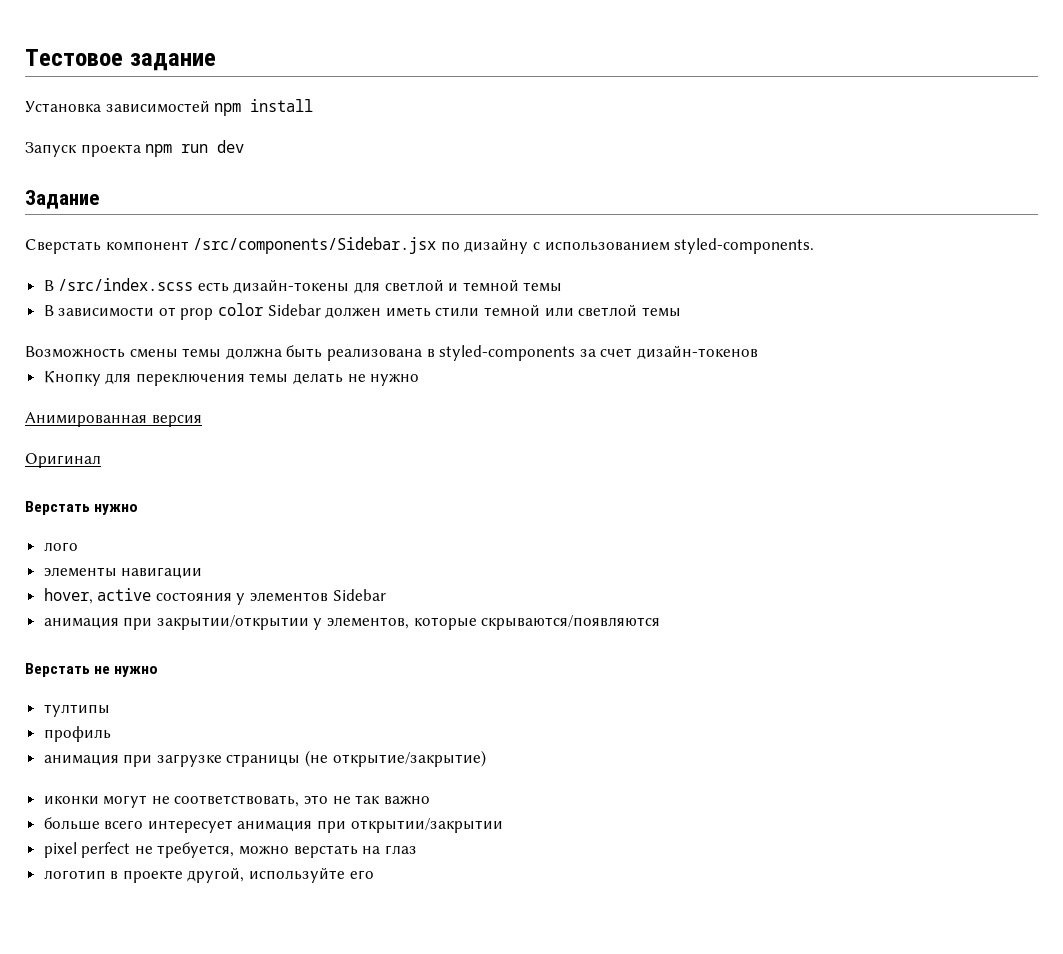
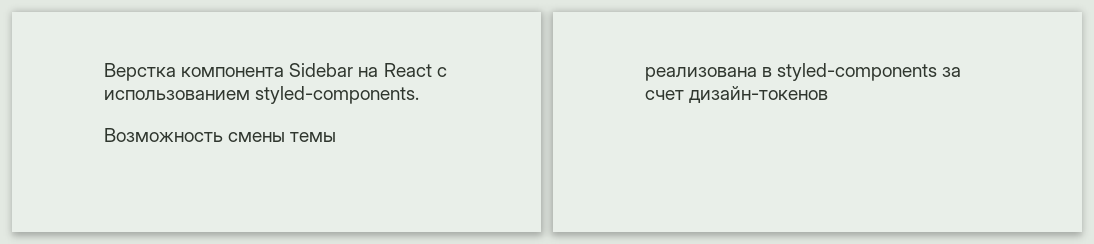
[25,49,216,71] [25,99,314,116] [25,140,245,157] [25,190,100,209] [25,237,815,254] [43,278,563,294] [43,303,681,320] Тестовое задание // Установка зависимостей npm install // Запуск проекта npm run dev // Задание // Сверстать компонент /src/components/Sidebar.jsx по дизайну c использованием styled-components. // В /src/index.scss есть дизайн-токены для светлой и темной темы // В зависимости от prop color Sidebar должен иметь стили темной или светлой темы -> [104,63,447,81] [104,86,420,104] Верстка компонентa Sidebar на React c использованием styled-components.
[225,345,323,360] должна быть -> (337, 137) none
[43,371,420,386] [25,412,202,427] [25,453,101,468] [25,501,139,515] [43,542,78,551] [43,567,203,579] [43,588,386,605] [43,615,661,630] [25,663,159,677] [43,704,110,717] [43,726,111,742] [43,750,486,767] [43,795,430,808] [43,817,503,833] [43,842,417,858] [43,867,374,883] // Кнопку для переключения темы делать не нужно // Анимированная версия // Оригинал // Верстать нужно // лого // элементы навигации // hover, active состояния у элементов Sidebar // анимация при закрытии/открытии у элементов, которые скрываются/появляются // Верстать не нужно // тултипы // профиль // анимация при загрузке страницы (не открытие/закрытие) // иконки могут не соответствовать, это не так важно // больше всего интересует анимация при открытии/закрытии // pixel perfect не требуется, можно верстать на глаз // логотип в проекте другой, используйте его -> (829, 94) none

